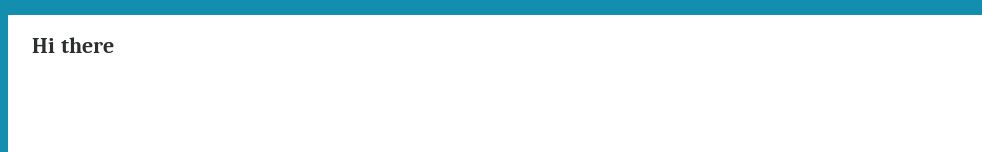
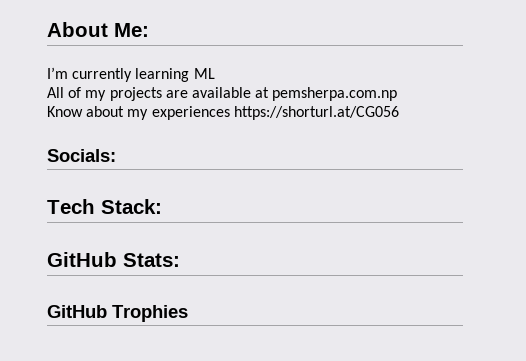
[32,37,114,53] Hi there -> [47,22,149,37] [47,67,215,82] [47,87,398,101] [47,106,399,120] [47,149,116,162] [47,199,162,214] [47,252,180,267] [47,305,188,322] About Me: // I’m currently learning ML // All of my projects are available at pemsherpa.com.np // Know about my experiences https://shorturl.at/CG056 // Socials: // Tech Stack: // GitHub Stats: // GitHub Trophies

